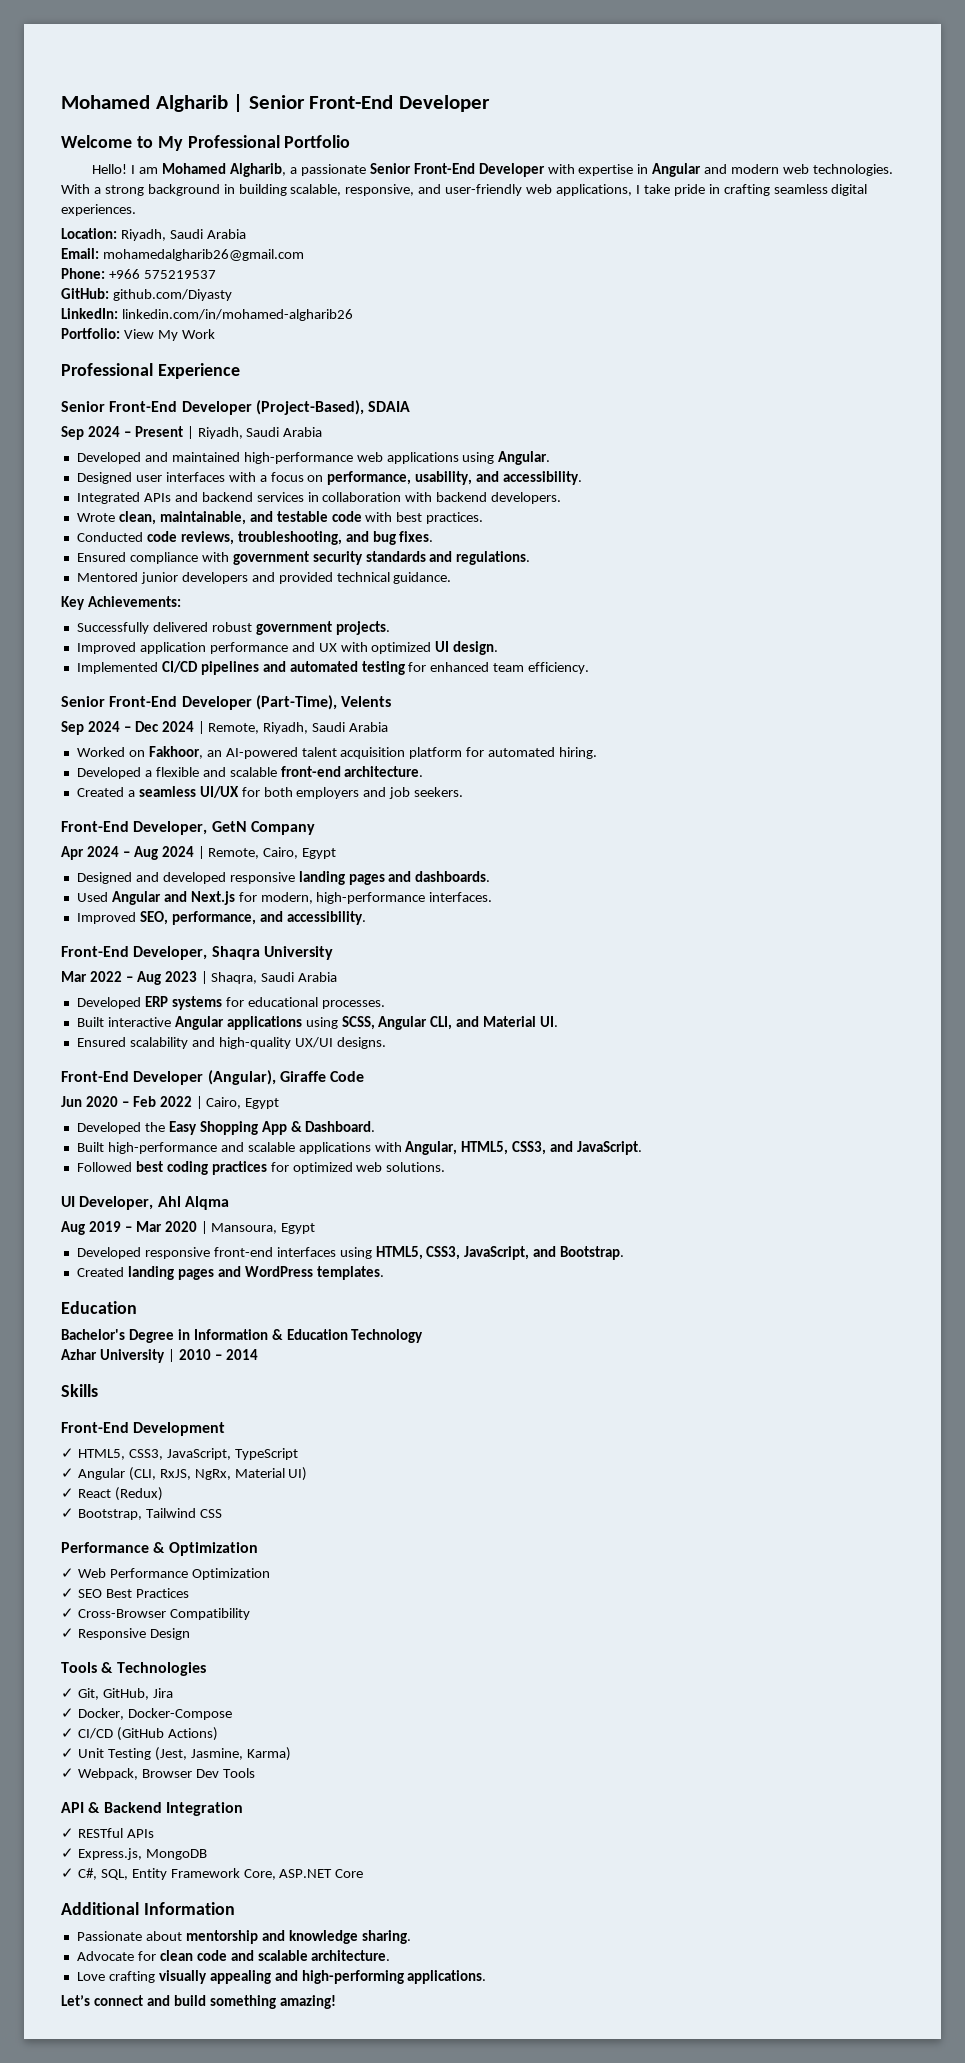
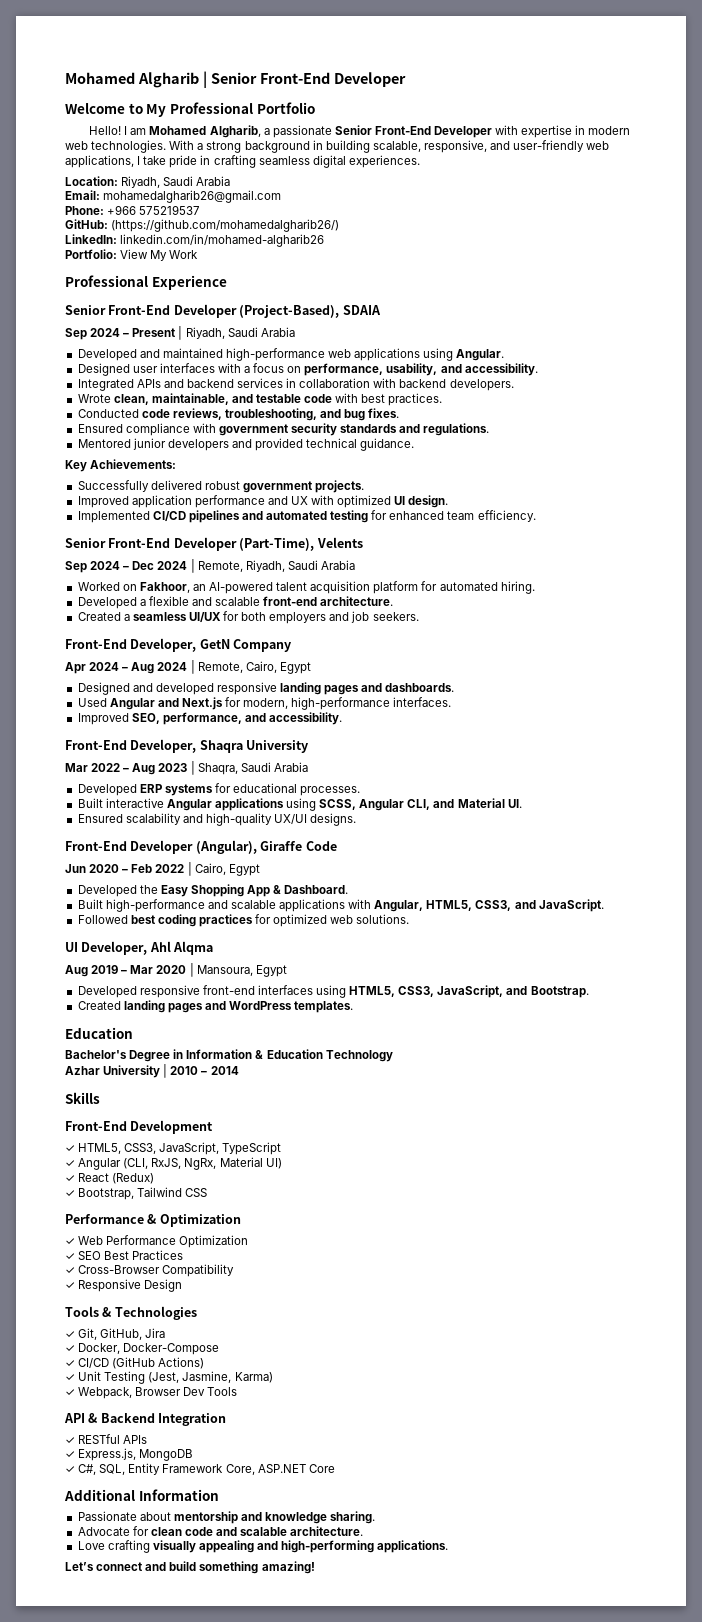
[652,163,728,177] Angular and -> (586, 130) none
[112,289,232,301] github.com/Diyasty -> [111,219,340,232] (https://github.com/mohamedalgharib26/)

